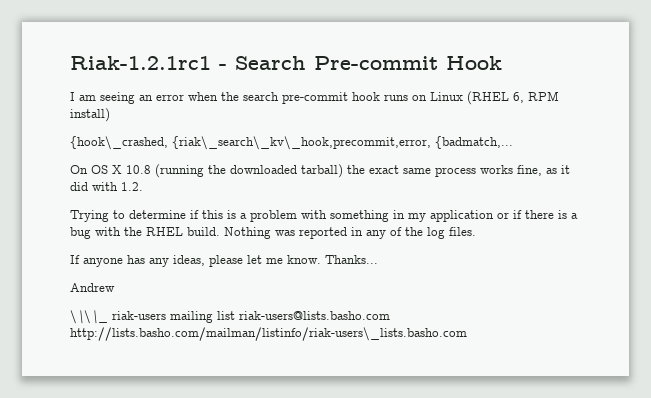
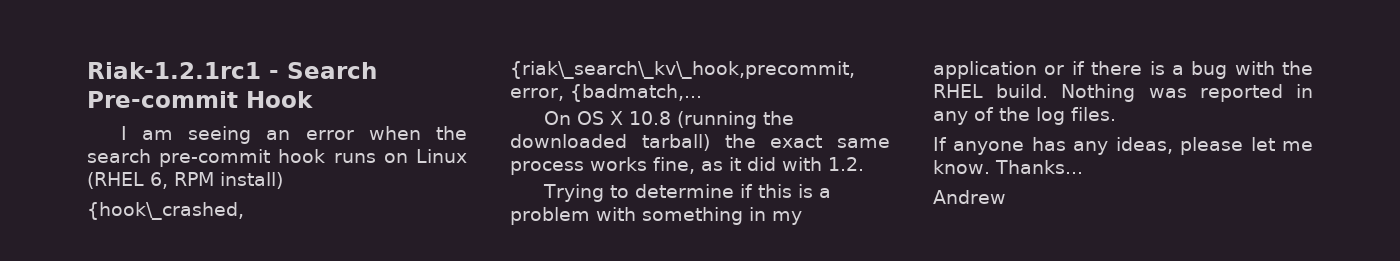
[70,310,390,324] [70,327,467,341] // \\\\_ riak-users mailing list riak-users@lists.basho.com http://lists.basho.com/mailman/listinfo/riak-users\_lists.basho.com -> (1006, 197) none

